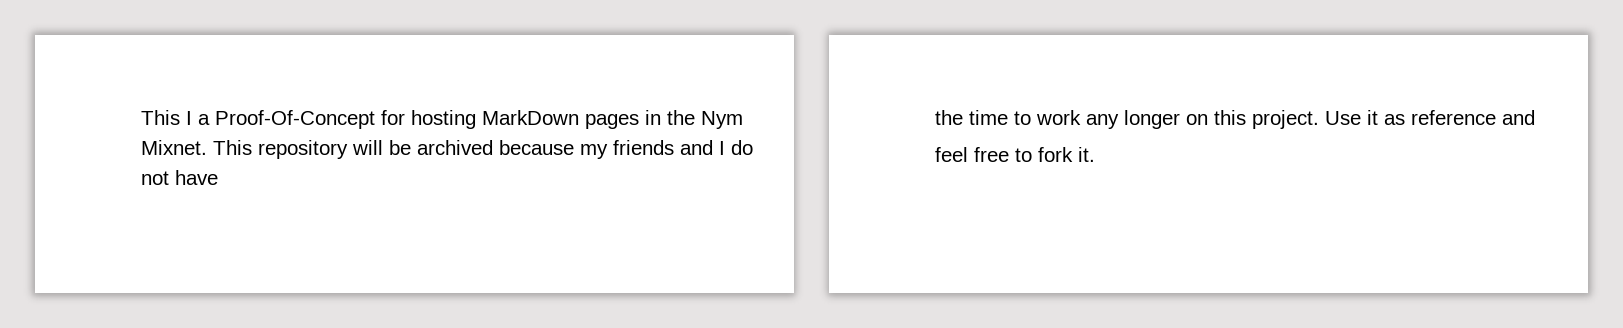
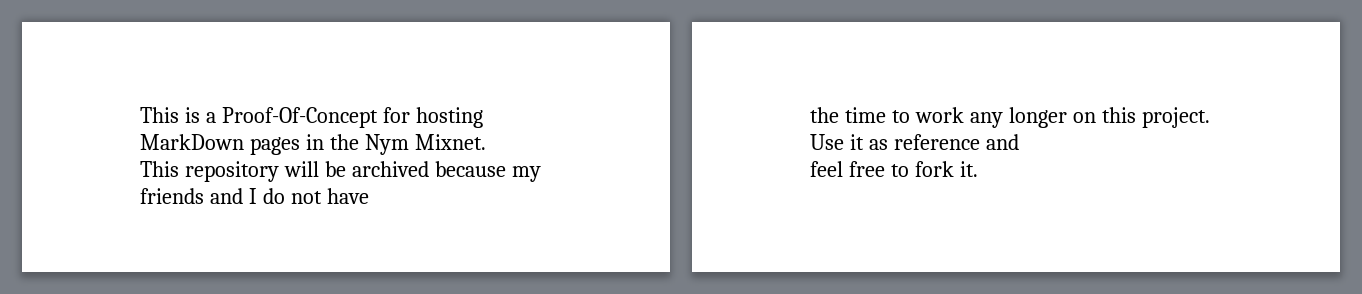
[141,110,192,125] This I -> [140,107,200,123] This is
(207, 147) none -> (486, 142) //

